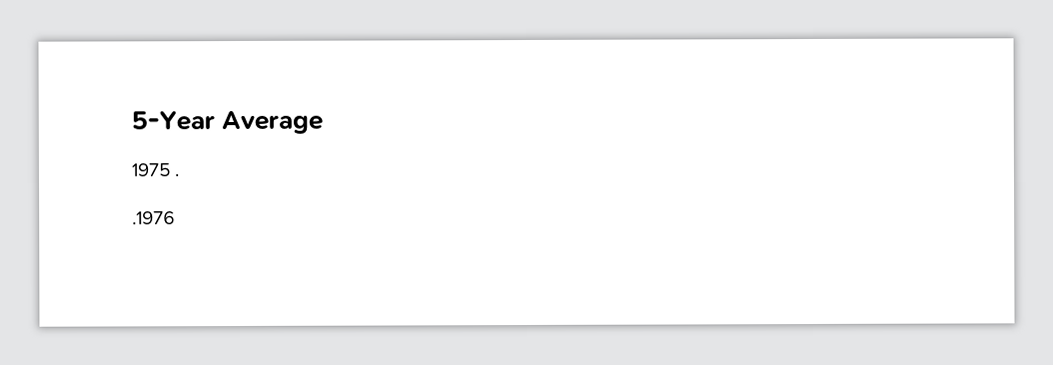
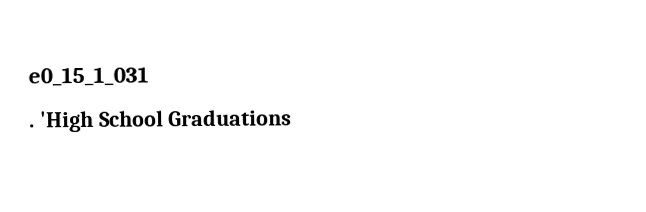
[131,110,324,135] [131,163,180,177] [132,211,175,225] 5-Year Average // 1975 . // .1976 -> [28,66,149,87] [29,109,293,133] e0_15_1_031 // . 'High School Graduations

